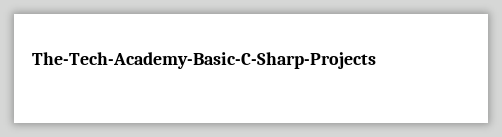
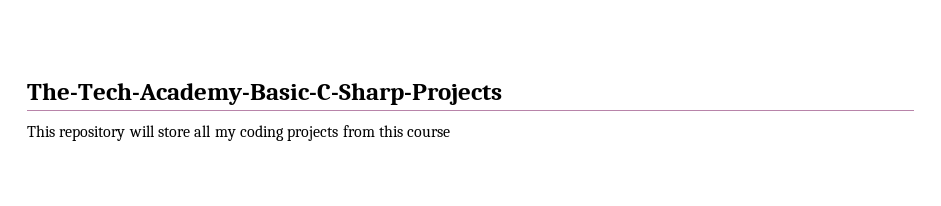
(376, 60) none -> [27,125,451,141] // This repository will store all my coding projects from this course

